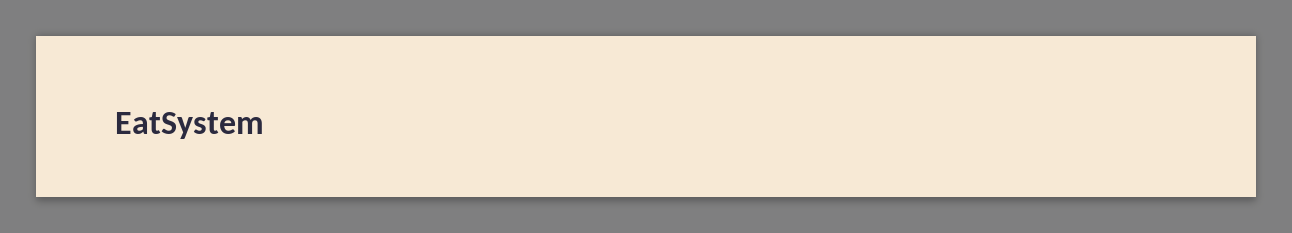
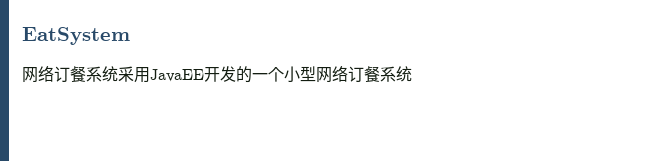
(264, 125) none -> [22,65,412,83] // 网络订餐系统采用JavaEE开发的一个小型网络订餐系统

